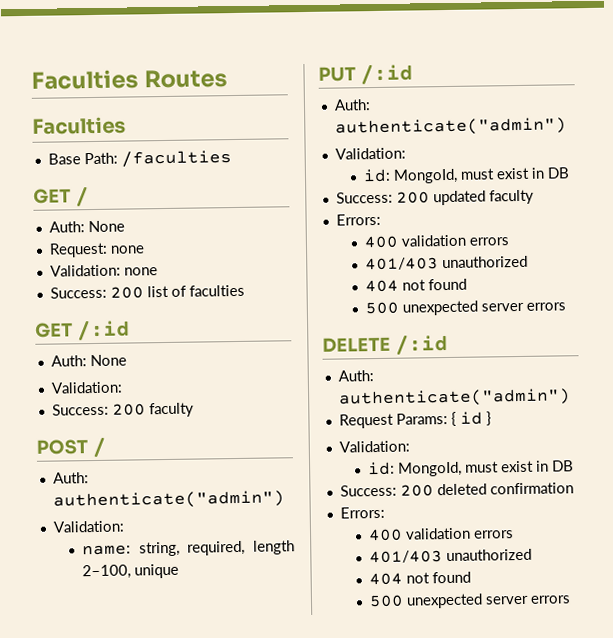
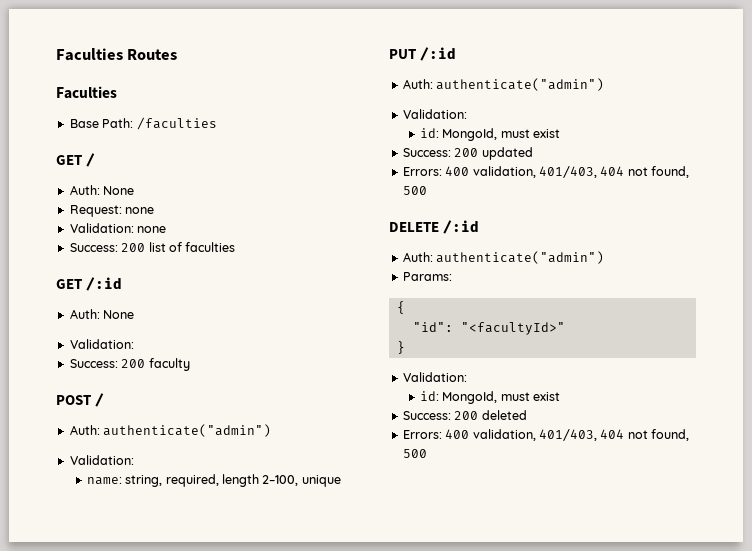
[530,167,570,179] in DB -> (560, 133) none
[488,189,534,205] [335,213,381,226] [363,234,509,249] [364,255,528,271] [364,278,467,293] [364,300,566,316] faculty // Errors: // 400 validation errors // 401/403 unauthorized // 404 not found // 500 unexpected server errors -> [402,166,689,178] [402,186,427,195] // Errors: 400 validation, 401/403, 404 not found, 500
[338,413,394,429] Request -> (605, 257) none
(448, 419) none -> (452, 276) //
[459,411,483,425] id -> [412,322,565,335] // "id": "<facultyId>" //
[535,460,574,472] in DB -> (560, 396) none
[489,482,574,495] [339,506,385,519] [367,527,514,542] [368,548,532,564] [368,571,471,586] [368,593,571,609] confirmation // Errors: // 400 validation errors // 401/403 unauthorized // 404 not found // 500 unexpected server errors -> [402,429,689,441] [402,449,427,458] // Errors: 400 validation, 401/403, 404 not found, 500

